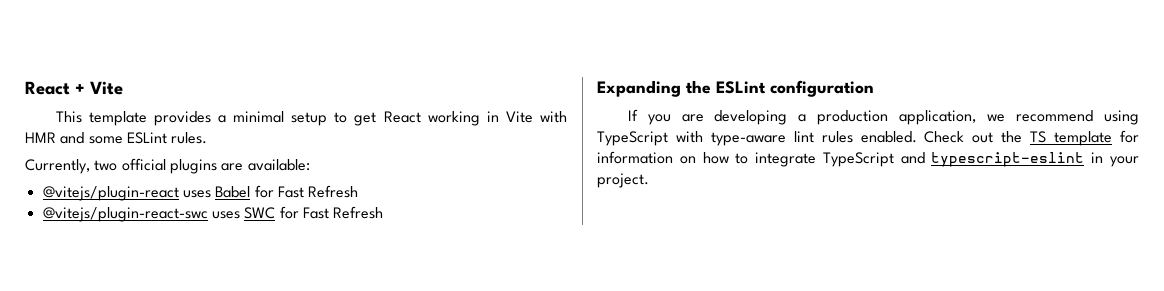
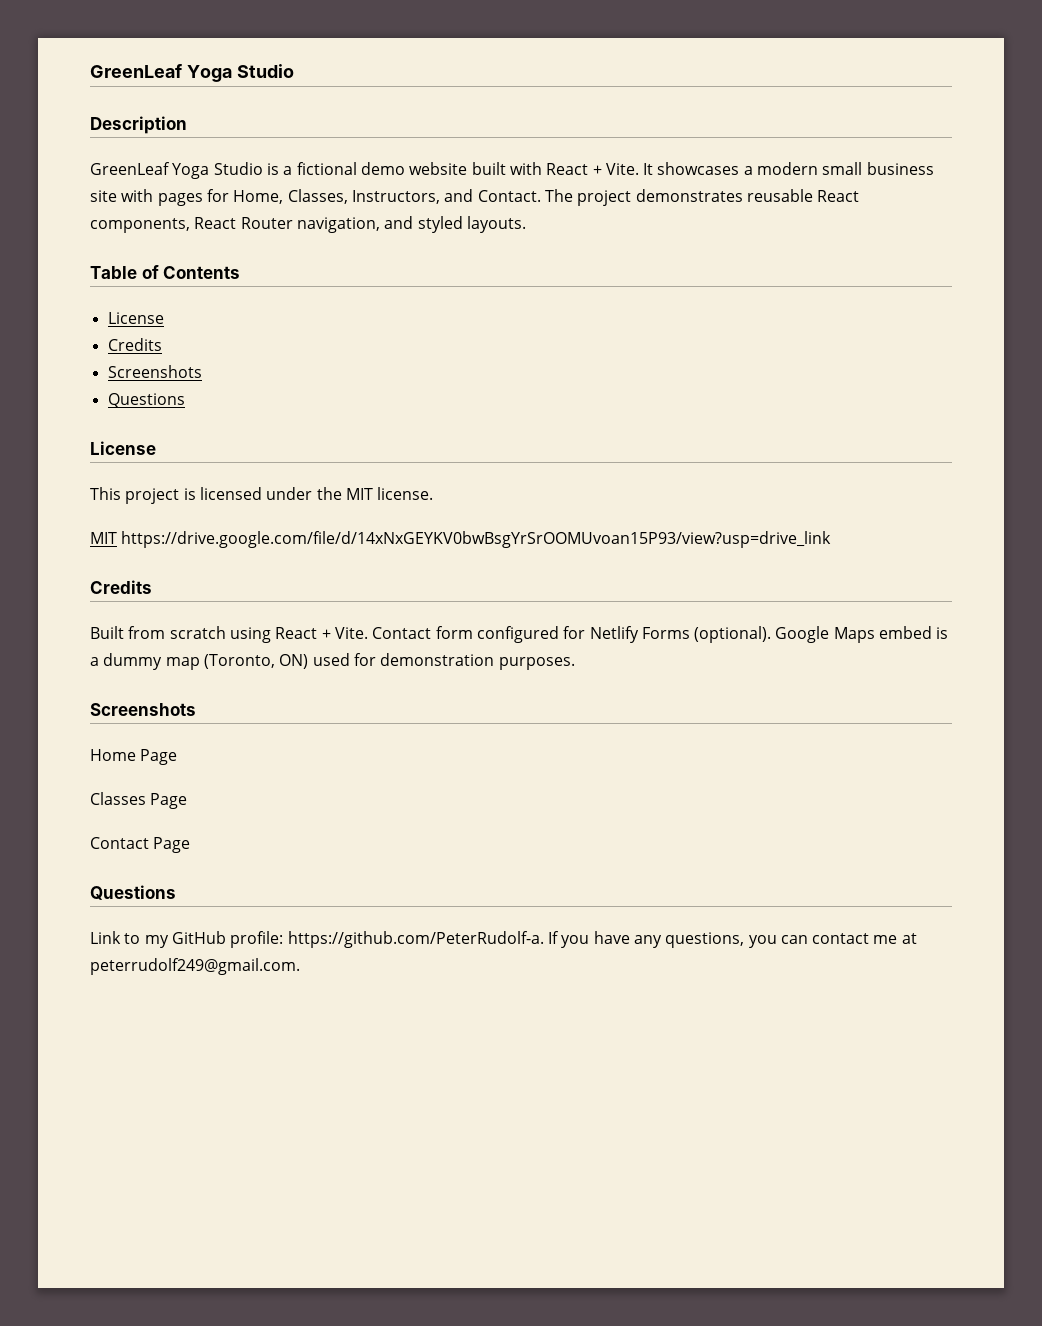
[25,81,123,95] [55,111,567,126] [25,132,208,144] [25,158,310,174] [42,185,359,201] [42,206,384,222] [597,80,874,97] [627,109,1139,125] [597,130,1139,146] [597,151,1139,167] [597,173,649,188] React + Vite // This template provides a minimal setup to get React working in Vite with HMR and some ESLint rules. // Currently, two official plugins are available: // @vitejs/plugin-react uses Babel for Fast Refresh // @vitejs/plugin-react-swc uses SWC for Fast Refresh // Expanding the ESLint configuration // If you are developing a production application, we recommend using TypeScript with type-aware lint rules enabled. Check out the TS template for information on how to integrate TypeScript and typescript-eslint in your project. -> [90,64,294,82] [90,116,187,134] [90,162,934,179] [90,189,860,206] [90,216,526,233] [90,265,241,279] [107,312,164,324] [107,338,162,351] [107,365,202,378] [107,393,185,408] [90,441,156,455] [90,487,434,504] [90,531,832,548] [90,580,152,594] [90,626,949,643] [90,653,575,670] [90,703,196,716] [90,749,178,765] [90,792,188,809] [90,837,191,853] [90,885,176,900] [90,931,917,948] [90,958,300,975] GreenLeaf Yoga Studio // Description // GreenLeaf Yoga Studio is a fictional demo website built with React + Vite. It showcases a modern small business site with pages for Home, Classes, Instructors, and Contact. The project demonstrates reusable React components, React Router navigation, and styled layouts. // Table of Contents // License // Credits // Screenshots // Questions // License // This project is licensed under the MIT license. // MIT https://drive.google.com/file/d/14xNxGEYKV0bwBsgYrSrOOMUvoan15P93/view?usp=drive_link // Credits // Built from scratch using React + Vite. Contact form configured for Netlify Forms (optional). Google Maps embed is a dummy map (Toronto, ON) used for demonstration purposes. // Screenshots // Home Page // Classes Page // Contact Page // Questions // Link to my GitHub profile: https://github.com/PeterRudolf-a. If you have any questions, you can contact me at peterrudolf249@gmail.com.

